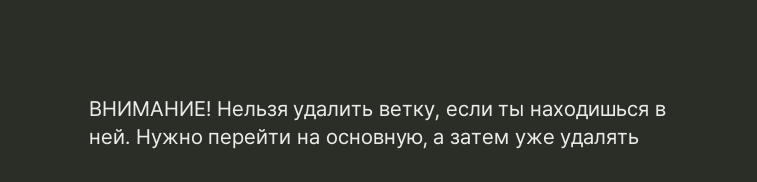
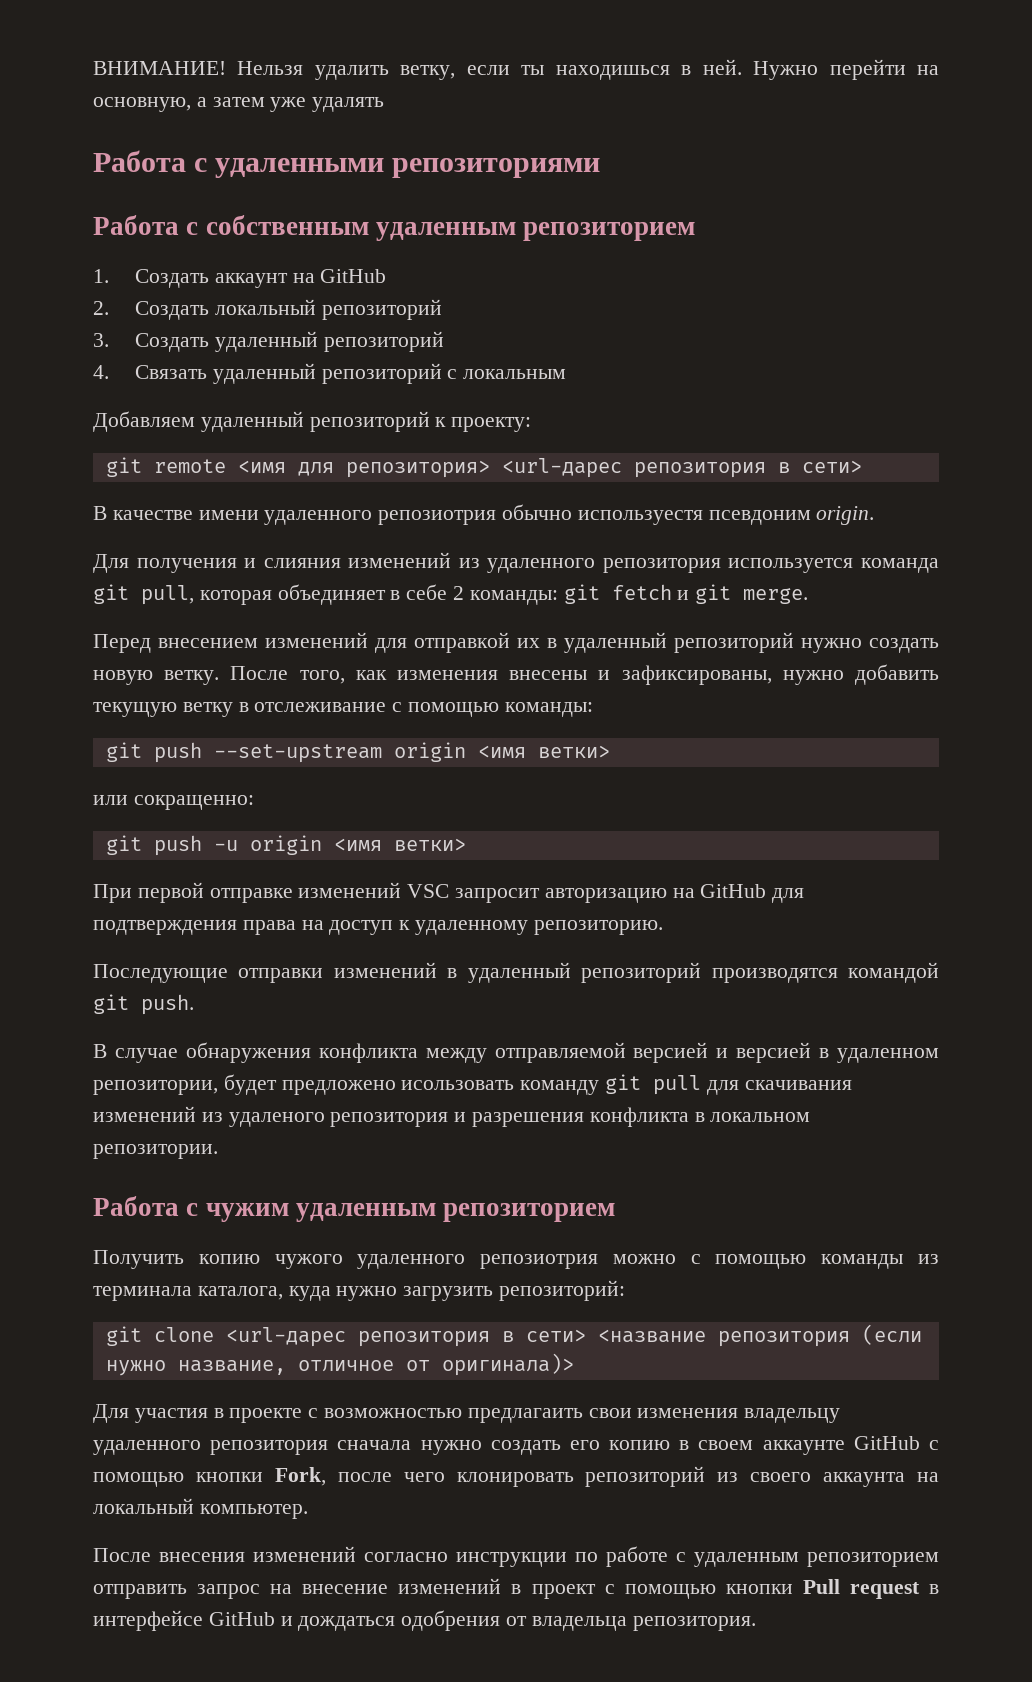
(640, 140) none -> [93,150,601,178] [93,215,696,241] [93,269,387,288] [93,299,442,320] [93,331,444,352] [93,363,567,384] [93,411,532,432] [105,457,862,478] [93,504,875,525] [93,552,939,573] [93,584,809,605] [93,632,939,653] [93,664,939,685] [93,702,593,717] [105,742,610,763] [93,795,254,810] [105,835,466,856] [93,882,805,903] [93,920,663,935] [93,962,940,983] [93,994,194,1015] [93,1042,939,1063] [93,1074,852,1095] [93,1106,811,1127] [93,1144,218,1159] [93,1196,616,1222] [93,1250,940,1269] [93,1280,626,1301] [105,1324,922,1347] [105,1353,574,1376] [93,1404,841,1423] [93,1436,939,1455] [93,1466,939,1487] [93,1498,308,1519] [93,1546,939,1567] [93,1578,940,1599] [93,1610,756,1631] // Работа с удаленными репозиториями // Работа с собственным удаленным репозиторием // 1. Создать аккаунт на GitHub // 2. Создать локальный репозиторий // 3. Создать удаленный репозиторий // 4. Связать удаленный репозиторий с локальным // Добавляем удаленный репозиторий к проекту: // git remote <имя для репозитория> <url-дарес репозитория в сети> // В качестве имени удаленного репозиотрия обычно используестя псевдоним origin. // Для получения и слияния изменений из удаленного репозитория используется команда git pull, которая объединяет в себе 2 команды: git fetch и git merge. // Перед внесением изменений для отправкой их в удаленный репозиторий нужно создать новую ветку. После того, как изменения внесены и зафиксированы, нужно добавить текущую ветку в отслеживание с помощью команды: // git push --set-upstream origin <имя ветки> // или сокращенно: // git push -u origin <имя ветки> // При первой отправке изменений VSC запросит авторизацию на GitHub для подтверждения права на доступ к удаленному репозиторию. // Последующие отправки изменений в удаленный репозиторий производятся командой git push. // В случае обнаружения конфликта между отправляемой версией и версией в удаленном репозитории, будет предложено исользовать команду git pull для скачивания изменений из удаленого репозитория и разрешения конфликта в локальном репозитории. // Работа с чужим удаленным репозиторием // Получить копию чужого удаленного репозиотрия можно с помощью команды из терминала каталога, куда нужно загрузить репозиторий: // git clone <url-дарес репозитория в сети> <название репозитория (если нужно название, отличное от оригинала)> // Для участия в проекте с возможностью предлагаить свои изменения владельцу удаленного репозитория сначала нужно создать его копию в своем аккаунте GitHub с помощью кнопки Fork, после чего клонировать репозиторий из своего аккаунта на локальный компьютер. // После внесения изменений согласно инструкции по работе с удаленным репозиторием отправить запрос на внесение изменений в проект с помощью кнопки Pull request в интерфейсе GitHub и дождаться одобрения от владельца репозитория.

